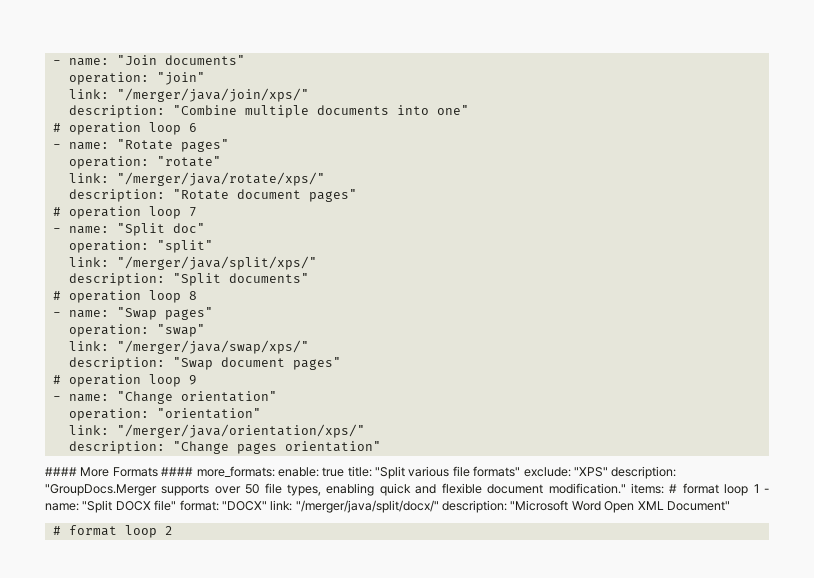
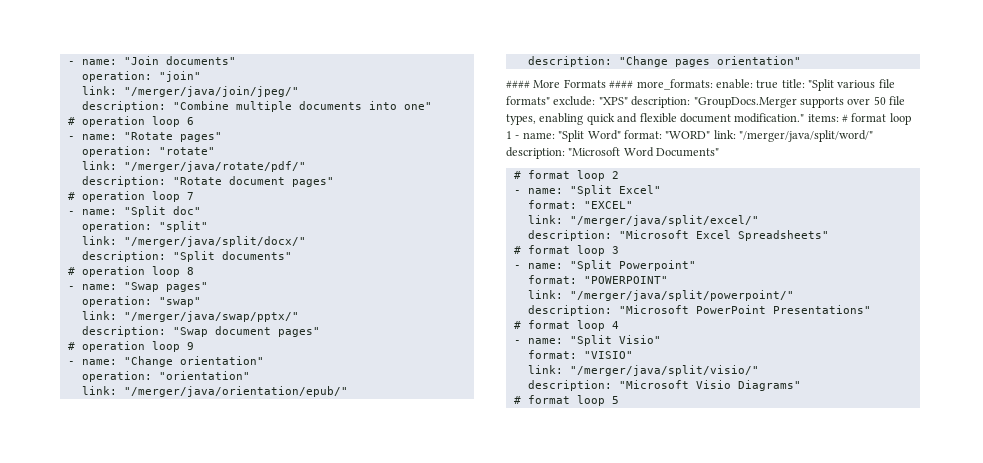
[116,88,309,102] "/merger/java/join/xps/" -> [123,86,299,97] "/merger/java/join/jpeg/"
[116,172,325,186] "/merger/java/rotate/xps/" -> [123,161,306,172] "/merger/java/rotate/pdf/"
[116,256,317,270] "/merger/java/split/xps/" -> [123,236,306,247] "/merger/java/split/docx/"
[116,340,309,354] "/merger/java/swap/xps/" -> [123,311,299,322] "/merger/java/swap/pptx/"
[116,424,365,438] "/merger/java/orientation/xps/" -> [123,386,348,397] "/merger/java/orientation/epub/"
[115,500,730,513] [52,525,173,538] DOCX file" format: "DOCX" link: "/merger/java/split/docx/" description: "Microsoft Word Open XML Document" // # format loop 2 -> [587,130,873,142] [506,147,720,159] [513,170,619,181] [513,185,661,196] [527,200,633,209] [527,215,759,226] [527,230,829,241] [513,245,619,256] [513,260,696,271] [527,275,668,284] [527,290,794,301] [527,305,871,316] [513,320,619,331] [513,335,661,346] [527,350,633,359] [527,365,759,376] [527,380,801,391] [513,395,619,406] Word" format: "WORD" link: "/merger/java/split/word/" description: "Microsoft Word Documents" // # format loop 2 // - name: "Split Excel" // format: "EXCEL" // link: "/merger/java/split/excel/" // description: "Microsoft Excel Spreadsheets" // # format loop 3 // - name: "Split Powerpoint" // format: "POWERPOINT" // link: "/merger/java/split/powerpoint/" // description: "Microsoft PowerPoint Presentations" // # format loop 4 // - name: "Split Visio" // format: "VISIO" // link: "/merger/java/split/visio/" // description: "Microsoft Visio Diagrams" // # format loop 5

